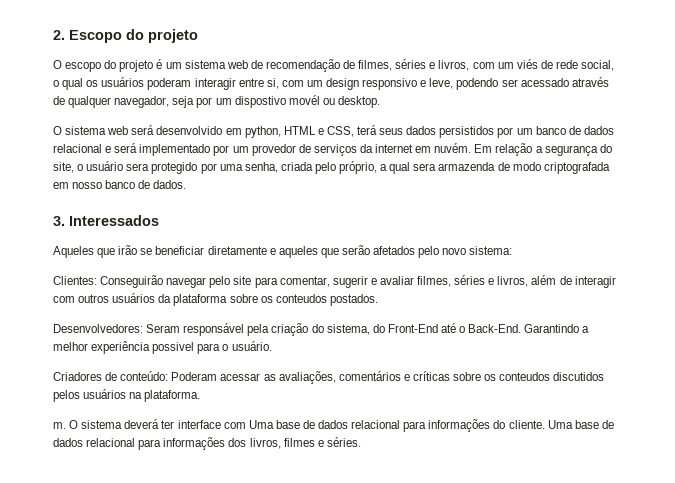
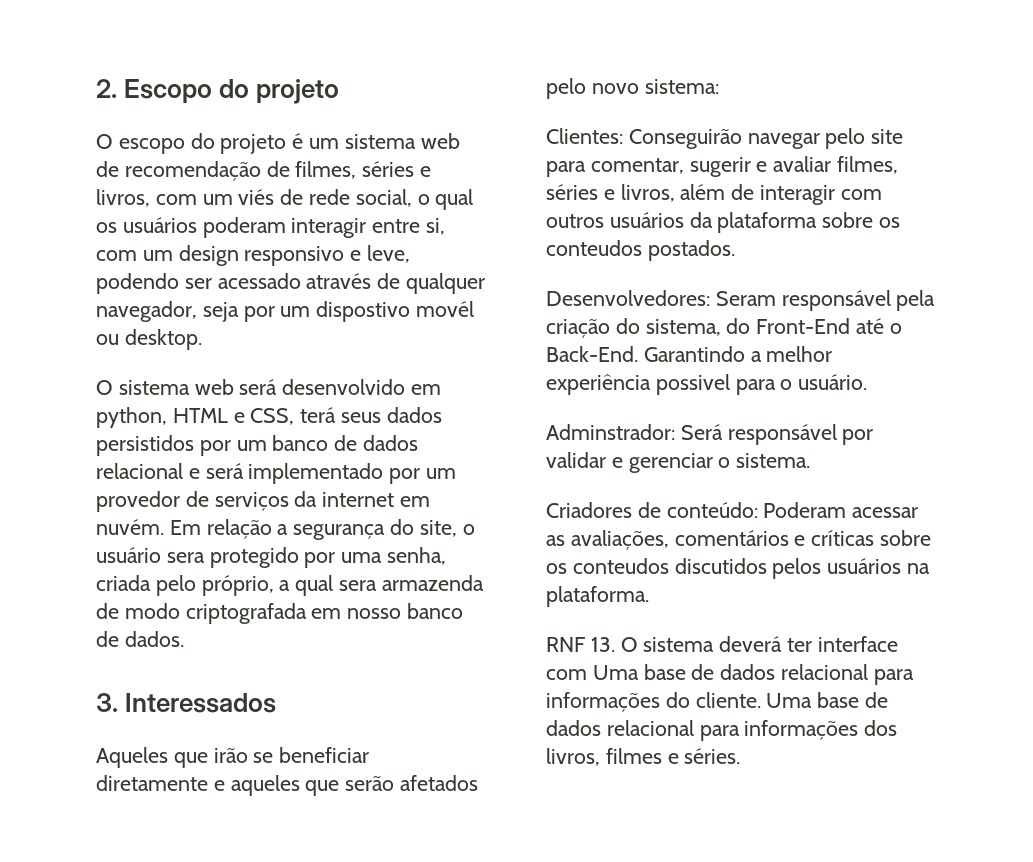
(272, 346) none -> [546,424,874,445] [546,452,811,473] // Adminstrador: Será responsável por validar e gerenciar o sistema.
[53,422,66,429] m. -> [546,637,615,652] RNF 13.

